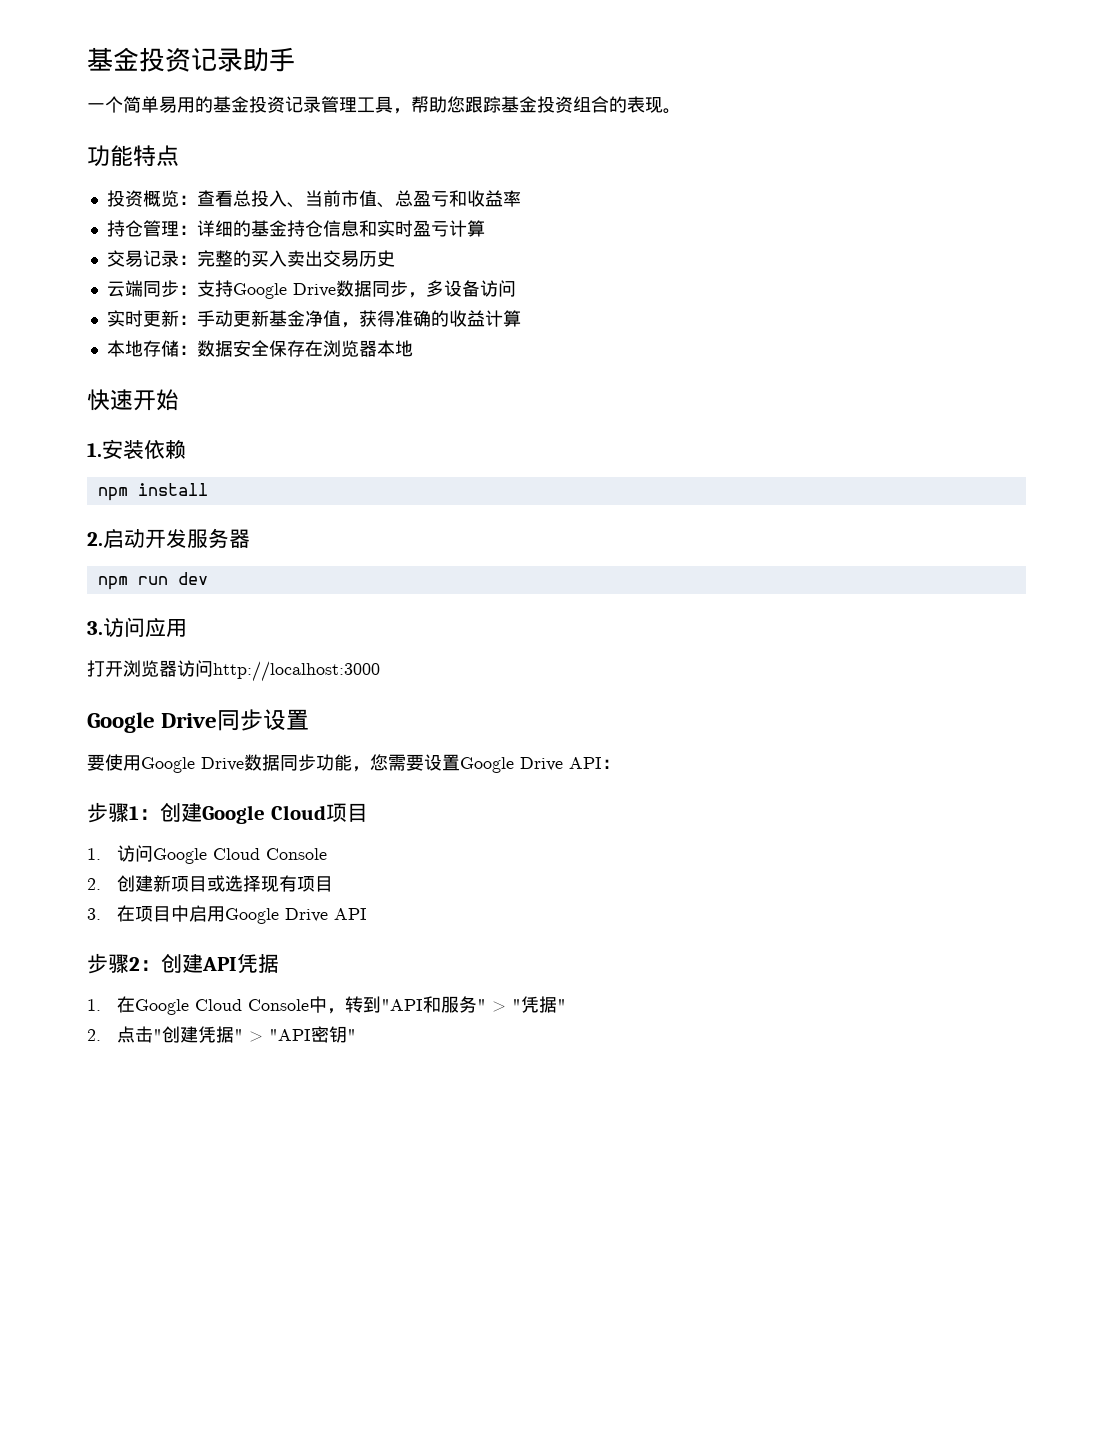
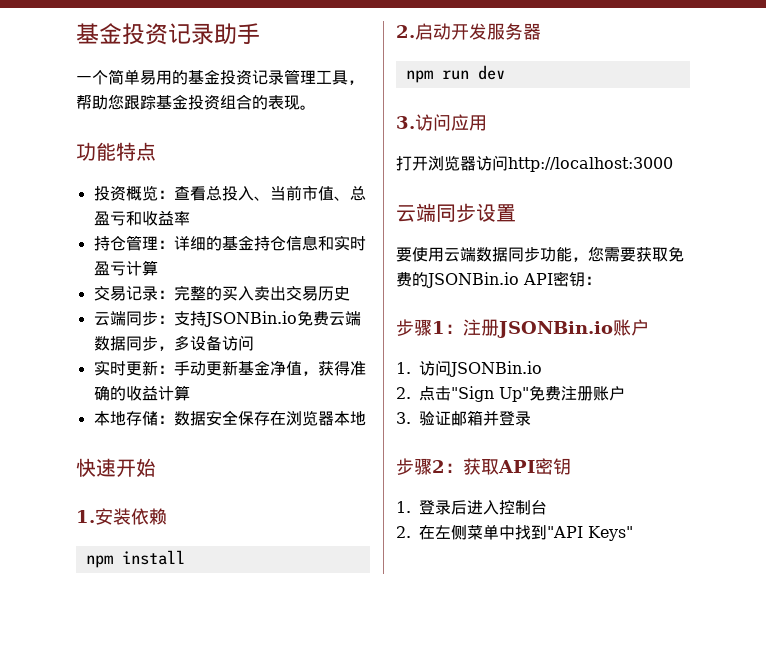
[232,283,336,299] Google Drive -> [203,311,361,327] JSONBin.io免费云端
[87,712,218,733] Google Drive -> [396,203,436,222] 云端
[141,757,244,773] Google Drive -> [444,247,476,262] 云端
[424,754,620,773] [87,802,368,824] [87,845,327,864] [87,875,333,892] [87,905,367,924] [87,953,279,974] [87,996,566,1015] [87,1026,356,1043] 设置Google Drive API： // 步骤1：创建Google Cloud项目 // 1.访问Google Cloud Console // 2.创建新项目或选择现有项目 // 3.在项目中启用Google Drive API // 步骤2：创建API凭据 // 1.在Google Cloud Console中，转到"API和服务" > "凭据" // 2.点击"创建凭据" > "API密钥" -> [636,247,684,262] [396,271,601,288] [396,319,649,338] [396,360,543,377] [396,386,626,402] [396,410,532,426] [396,458,571,475] [396,500,548,515] [396,524,634,541] 获取免费的JSONBin.io API密钥： // 步骤1：注册JSONBin.io账户 // 1.访问JSONBin.io // 2.点击"Sign Up"免费注册账户 // 3.验证邮箱并登录 // 步骤2：获取API密钥 // 1.登录后进入控制台 // 2.在左侧菜单中找到"API Keys"

